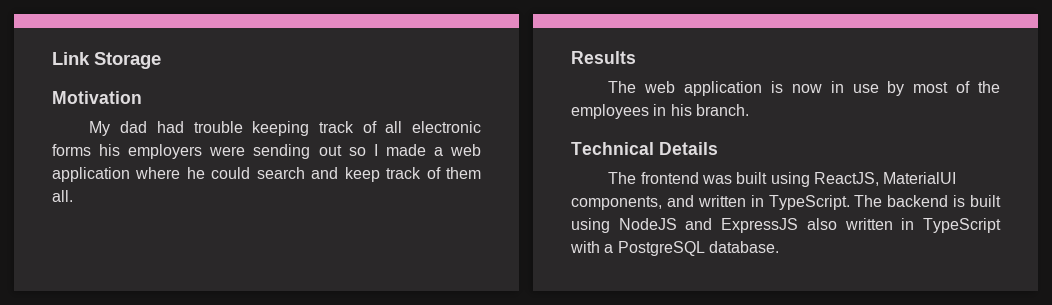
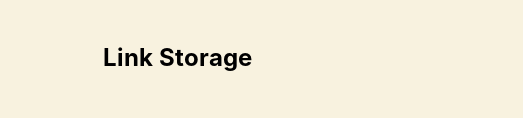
[52,91,142,104] [89,121,481,136] [52,144,482,159] [52,167,482,182] [52,190,73,202] [571,51,636,64] [608,81,1000,96] [571,104,749,119] [571,142,718,155] [608,172,957,187] [571,195,1001,210] [571,218,1001,233] [570,241,779,256] // Motivation // My dad had trouble keeping track of all electronic forms his employers were sending out so I made a web application where he could search and keep track of them all. // Results // The web application is now in use by most of the employees in his branch. // Technical Details // The frontend was built using ReactJS, MaterialUI components, and written in TypeScript. The backend is built using NodeJS and ExpressJS also written in TypeScript with a PostgreSQL database. -> (253, 59) none

